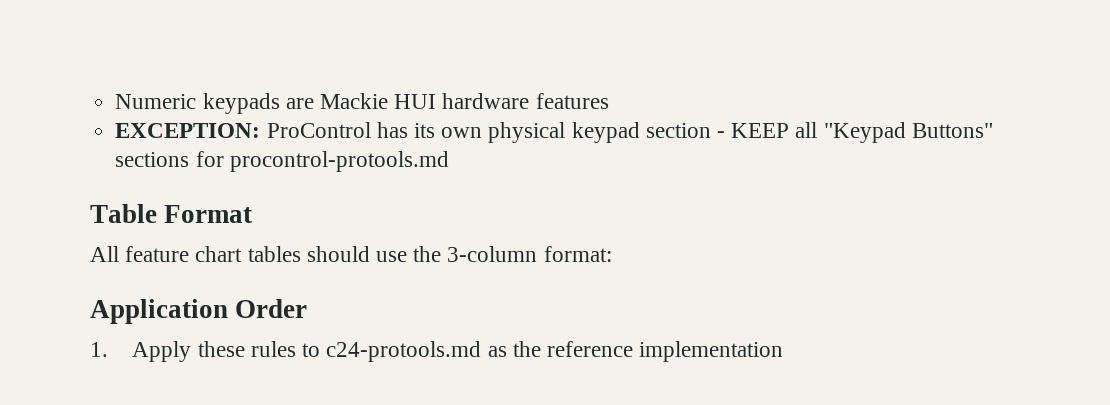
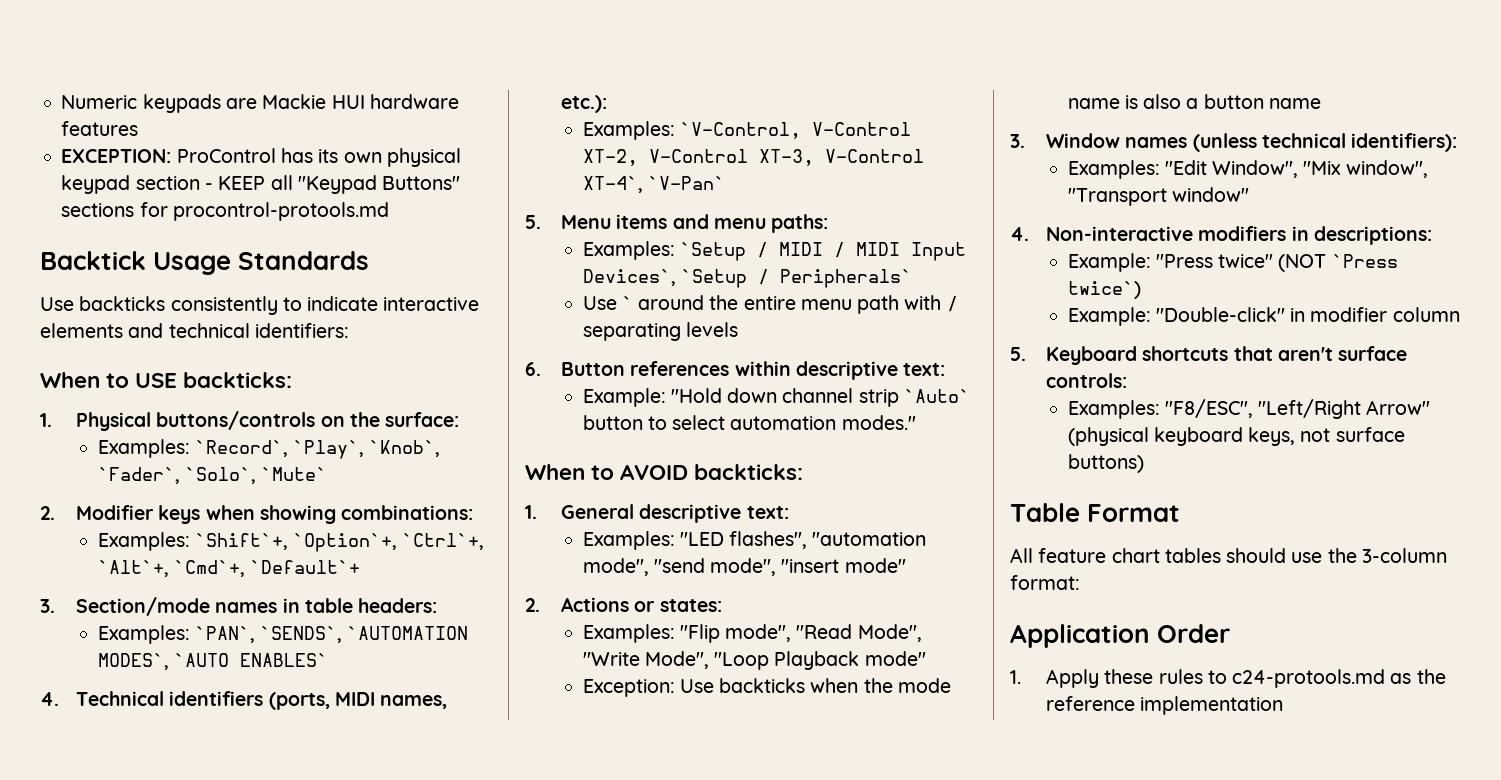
(449, 161) none -> [40,251,370,275] [40,296,480,315] [40,323,349,338] [40,372,293,388] [40,411,460,431] [97,439,441,459] [97,467,328,484] [40,505,474,524] [97,532,485,552] [97,560,361,577] [40,597,438,616] [97,625,469,644] [97,653,328,670] [40,691,448,710] [561,95,608,113] [582,121,911,140] [582,149,924,166] [582,176,725,193] [525,214,829,233] [582,241,966,261] [582,269,912,288] [582,295,958,314] [582,322,738,341] [525,361,946,380] [582,388,970,407] [582,415,916,430] [525,464,804,480] [525,504,789,523] [582,531,927,550] [582,558,906,576] [525,597,722,612] [582,624,922,643] [582,651,926,670] [582,678,951,697] [1067,94,1321,109] [1010,133,1458,152] [1067,160,1428,179] [1067,187,1249,206] [1010,226,1432,245] [1067,253,1398,272] [1067,281,1141,299] [1067,307,1460,326] [1010,346,1408,365] [1046,373,1128,388] [1067,399,1431,419] [1067,427,1405,446] [1067,454,1144,473] // Backtick Usage Standards // Use backticks consistently to indicate interactive elements and technical identifiers: // When to USE backticks: // 1. Physical buttons/controls on the surface: // Examples: `Record`, `Play`, `Knob`, `Fader`, `Solo`, `Mute` // 2. Modifier keys when showing combinations: // Examples: `Shift`+, `Option`+, `Ctrl`+, `Alt`+, `Cmd`+, `Default`+ // 3. Section/mode names in table headers: // Examples: `PAN`, `SENDS`, `AUTOMATION MODES`, `AUTO ENABLES` // 4. Technical identifiers (ports, MIDI names, etc.): // Examples: `V-Control, V-Control XT-2, V-Control XT-3, V-Control XT-4`, `V-Pan` // 5. Menu items and menu paths: // Examples: `Setup / MIDI / MIDI Input Devices`, `Setup / Peripherals` // Use ` around the entire menu path with / separating levels // 6. Button references within descriptive text: // Example: "Hold down channel strip `Auto` button to select automation modes." // When to AVOID backticks: // 1. General descriptive text: // Examples: "LED flashes", "automation mode", "send mode", "insert mode" // 2. Actions or states: // Examples: "Flip mode", "Read Mode", "Write Mode", "Loop Playback mode" // Exception: Use backticks when the mode name is also a button name // 3. Window names (unless technical identifiers): // Examples: "Edit Window", "Mix window", "Transport window" // 4. Non-interactive modifiers in descriptions: // Example: "Press twice" (NOT `Press twice`) // Example: "Double-click" in modifier column // 5. Keyboard shortcuts that aren't surface controls: // Examples: "F8/ESC", "Left/Right Arrow" (physical keyboard keys, not surface buttons)

